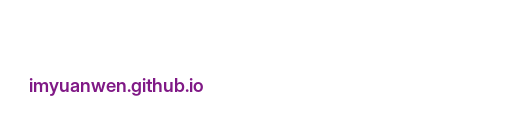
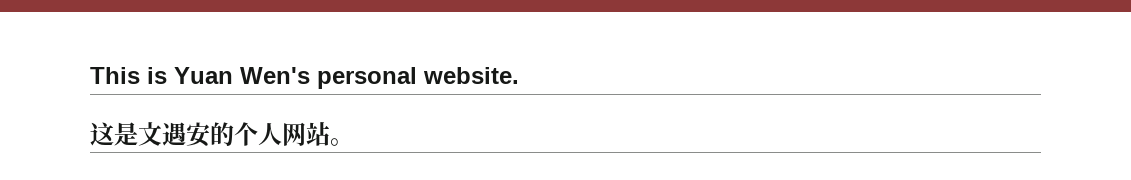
[29,78,204,96] imyuanwen.github.io -> [90,67,519,89] [90,122,354,147] This is Yuan Wen's personal website. // 这是文遇安的个人网站。

